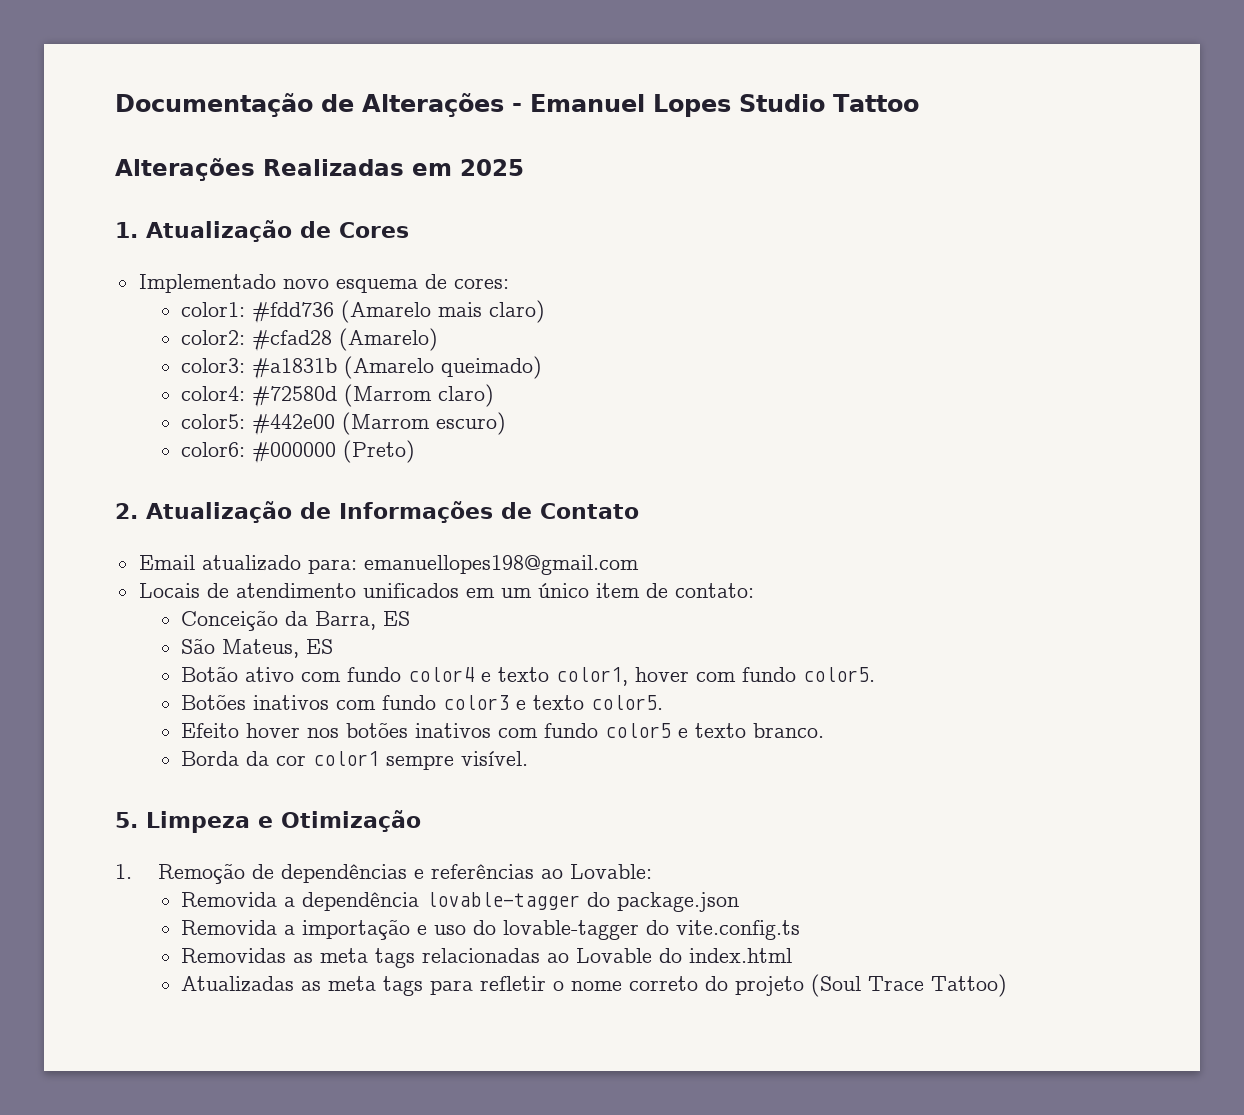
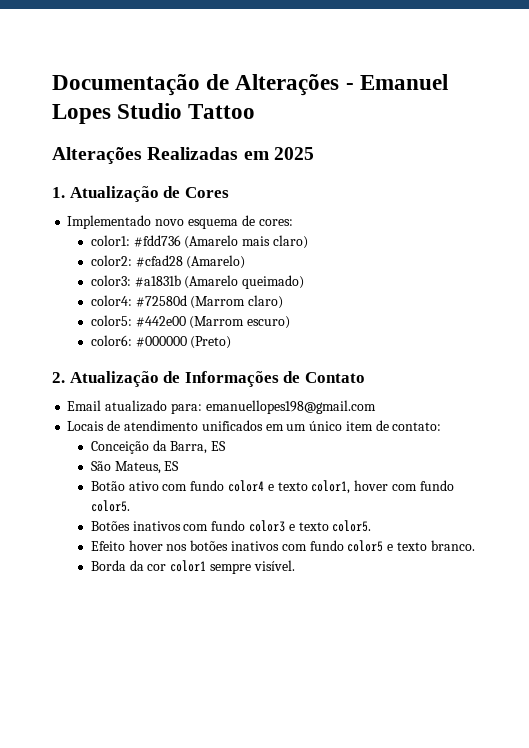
[115,810,421,833] [115,863,652,884] [181,892,740,912] [181,919,801,940] [181,948,793,968] [181,974,1008,997] // 5. Limpeza e Otimização // 1. Remoção de dependências e referências ao Lovable: // Removida a dependência lovable-tagger do package.json // Removida a importação e uso do lovable-tagger do vite.config.ts // Removidas as meta tags relacionadas ao Lovable do index.html // Atualizadas as meta tags para refletir o nome correto do projeto (Soul Trace Tattoo) -> (295, 565) none

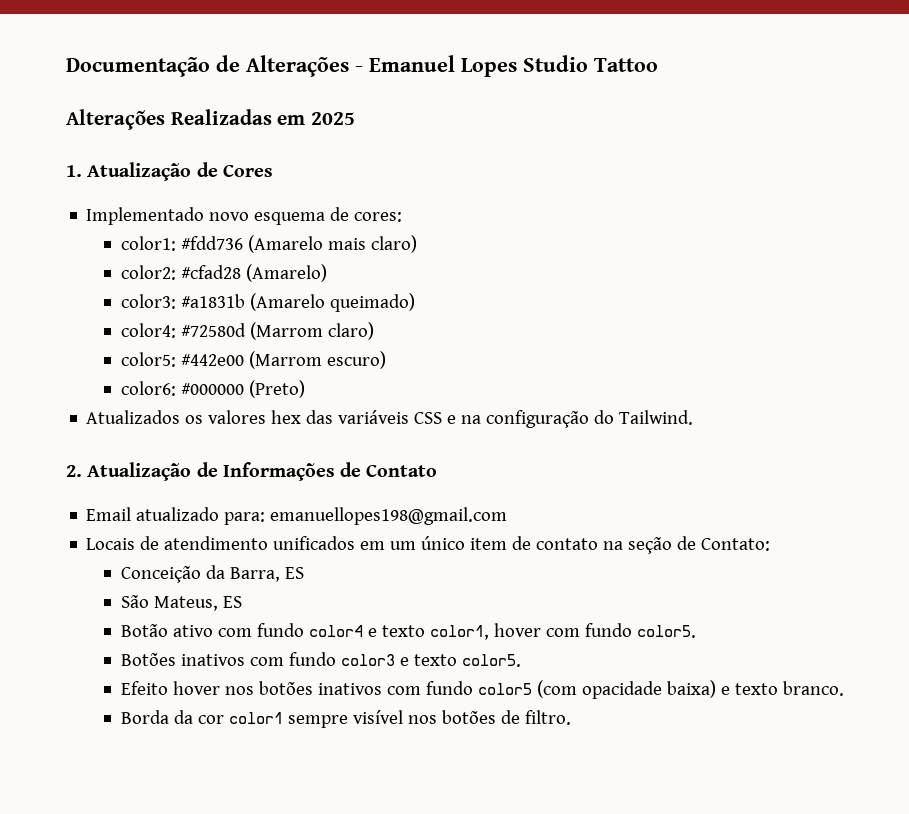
(232, 342) none -> [86,410,694,428] // Atualizados os valores hex das variáveis CSS e na configuração do Tailwind.
[392,422,442,431] contato: -> [536,536,771,554] contato na seção de Contato:
(384, 546) none -> [536,680,716,699] (com opacidade baixa)
[253,560,295,571] visível. -> [352,710,571,725] visível nos botões de filtro.

